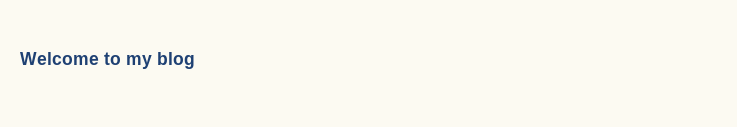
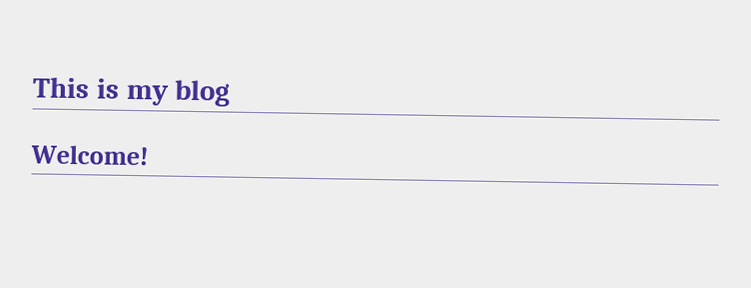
[20,52,121,65] Welcome to -> [32,76,120,99] This is
(195, 60) none -> [30,144,149,166] // Welcome!

